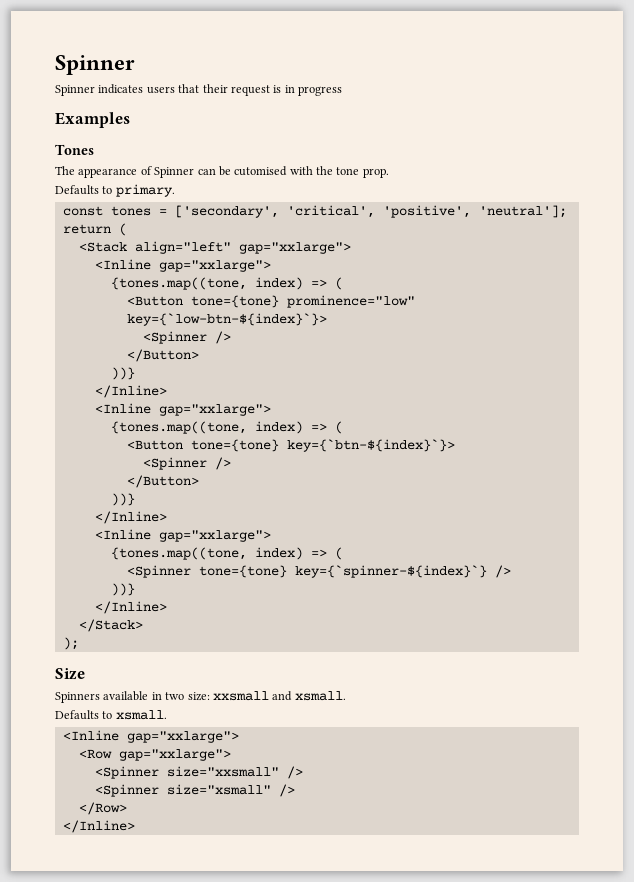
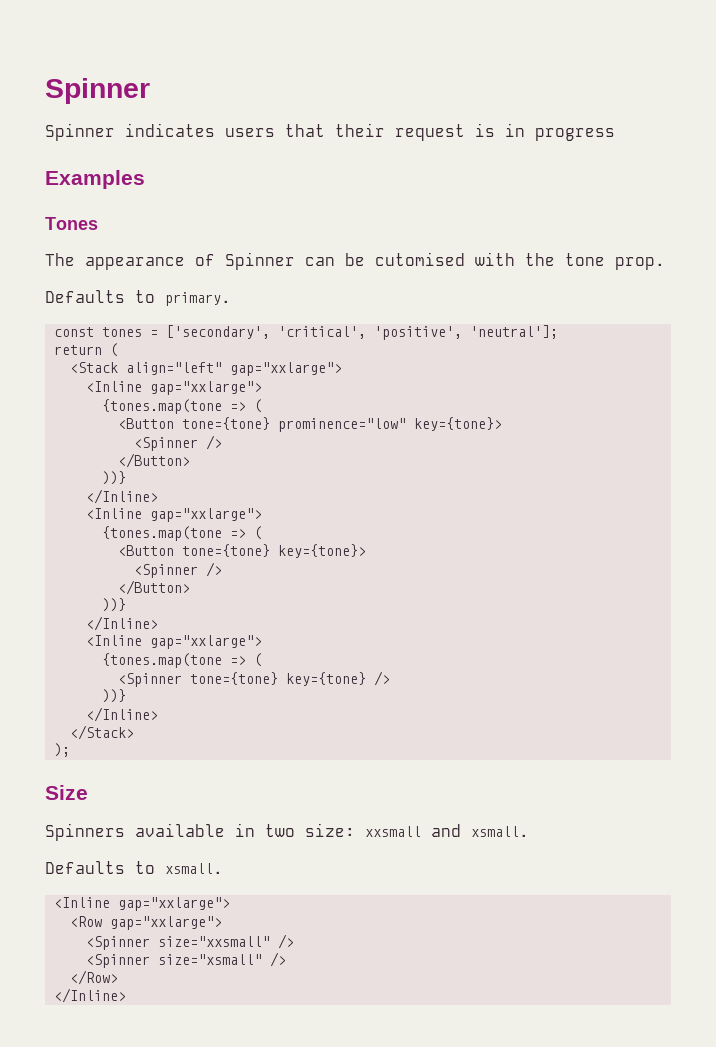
[110,277,303,290] {tones.map((tone, index) -> [102,399,223,414] {tones.map(tone
[126,313,327,326] [142,331,231,344] [126,349,199,362] [110,367,135,380] [94,385,167,398] [94,403,271,416] [110,421,343,434] [126,439,455,452] [142,457,231,470] [126,475,199,488] [110,493,135,506] [94,511,167,524] [94,529,271,542] [110,547,303,560] key={`low-btn-${index}`}> // <Spinner /> // </Button> // ))} // </Inline> // <Inline gap="xxlarge"> // {tones.map((tone, index) => ( // <Button tone={tone} key={`btn-${index}`}> // <Spinner /> // </Button> // ))} // </Inline> // <Inline gap="xxlarge"> // {tones.map((tone, index) -> [414,417,503,431] [134,435,223,451] [118,453,191,468] [102,471,127,485] [86,489,159,504] [86,508,263,522] [102,526,263,541] [118,544,367,558] [134,562,223,578] [118,580,191,595] [102,598,127,612] [86,616,159,631] [86,635,263,649] [102,653,223,668] key={tone}> // <Spinner /> // </Button> // ))} // </Inline> // <Inline gap="xxlarge"> // {tones.map(tone => ( // <Button tone={tone} key={tone}> // <Spinner /> // </Button> // ))} // </Inline> // <Inline gap="xxlarge"> // {tones.map(tone
[294,565,487,578] key={`spinner-${index}`} -> [286,672,367,686] key={tone}

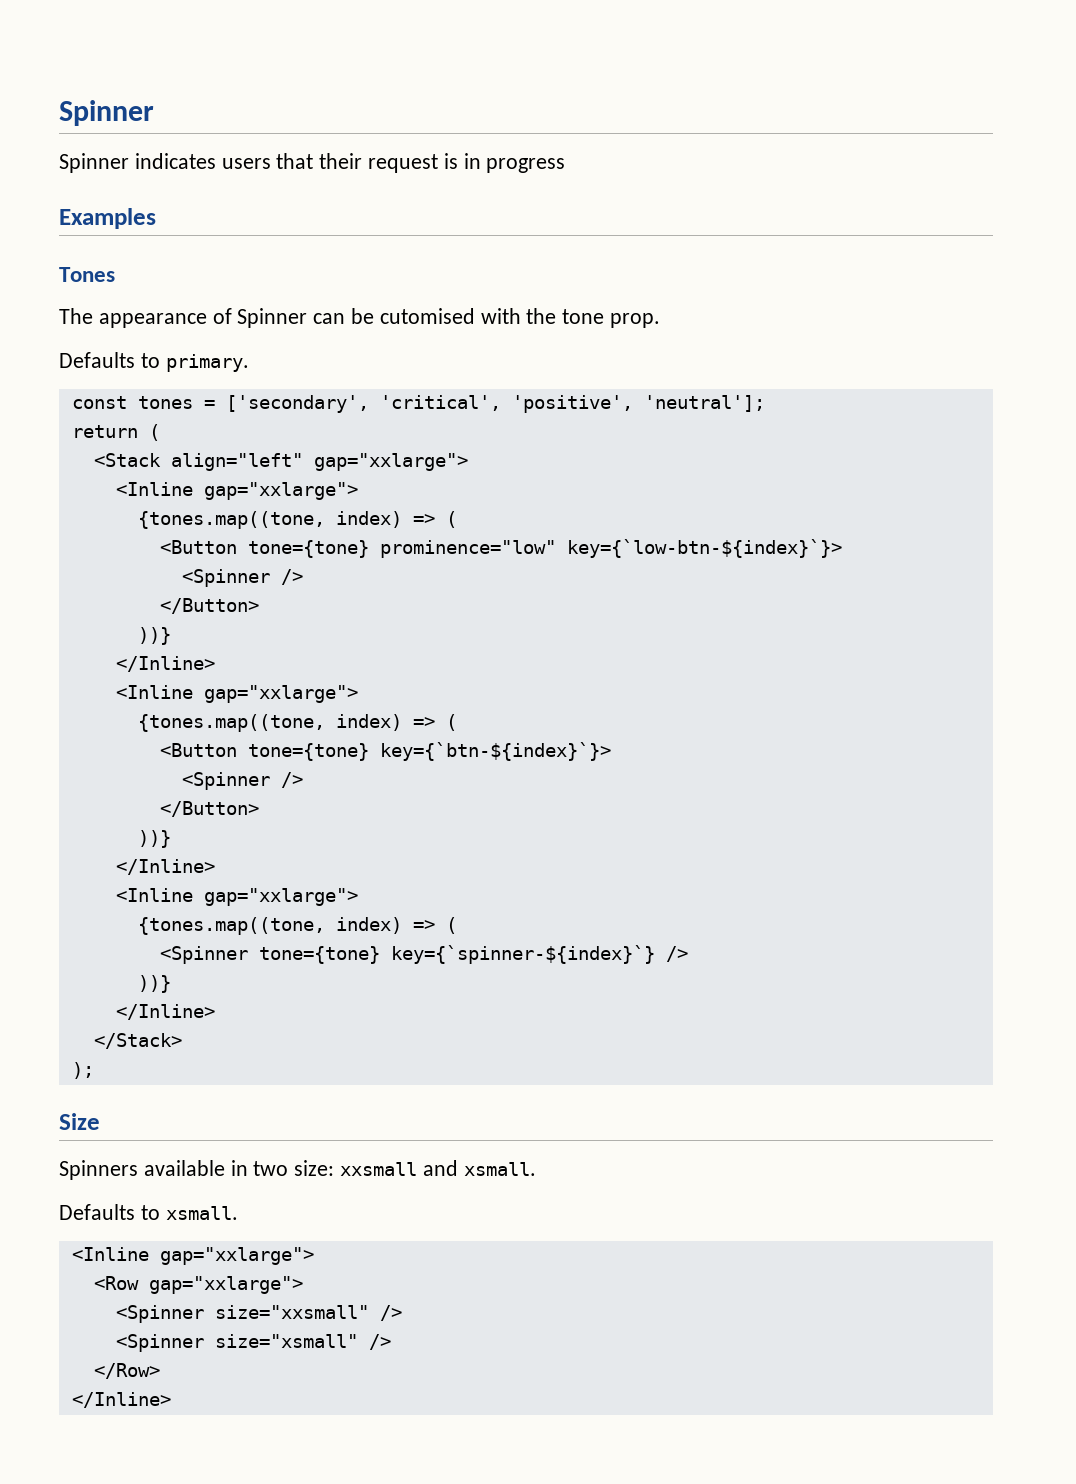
[102,399,223,414] {tones.map(tone -> [137,511,402,529] {tones.map((tone, index)
[414,417,503,431] [134,435,223,451] [118,453,191,468] [102,471,127,485] [86,489,159,504] [86,508,263,522] [102,526,263,541] [118,544,367,558] [134,562,223,578] [118,580,191,595] [102,598,127,612] [86,616,159,631] [86,635,263,649] [102,653,223,668] key={tone}> // <Spinner /> // </Button> // ))} // </Inline> // <Inline gap="xxlarge"> // {tones.map(tone => ( // <Button tone={tone} key={tone}> // <Spinner /> // </Button> // ))} // </Inline> // <Inline gap="xxlarge"> // {tones.map(tone -> [566,539,842,558] [181,569,303,587] [159,598,259,614] [137,627,171,645] [115,656,215,672] [115,685,358,703] [137,714,457,732] [159,742,611,761] [181,772,303,790] [159,801,259,817] [137,830,171,848] [115,859,215,875] [115,888,358,906] [137,917,402,935] key={`low-btn-${index}`}> // <Spinner /> // </Button> // ))} // </Inline> // <Inline gap="xxlarge"> // {tones.map((tone, index) => ( // <Button tone={tone} key={`btn-${index}`}> // <Spinner /> // </Button> // ))} // </Inline> // <Inline gap="xxlarge"> // {tones.map((tone, index)
[286,672,367,686] key={tone} -> [390,945,655,964] key={`spinner-${index}`}

